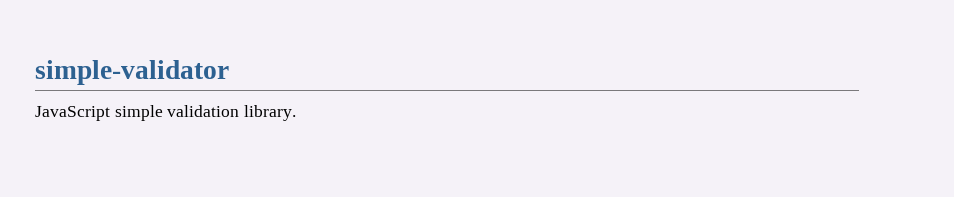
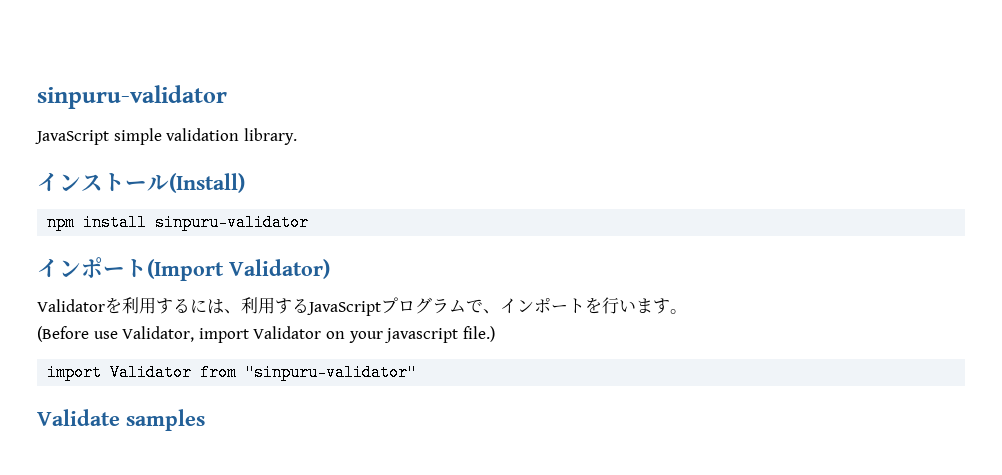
[35,60,229,85] simple-validator -> [37,85,227,109] sinpuru-validator
(297, 113) none -> [37,172,245,193] [47,214,310,231] [37,257,330,281] [37,297,687,316] [37,326,495,343] [47,364,418,381] [37,409,205,431] // インストール(Install) // npm install sinpuru-validator // インポート(Import Validator) // Validatorを利用するには、利用するJavaScriptプログラムで、インポートを行います。 // (Before use Validator, import Validator on your javascript file.) // import Validator from "sinpuru-validator" // Validate samples

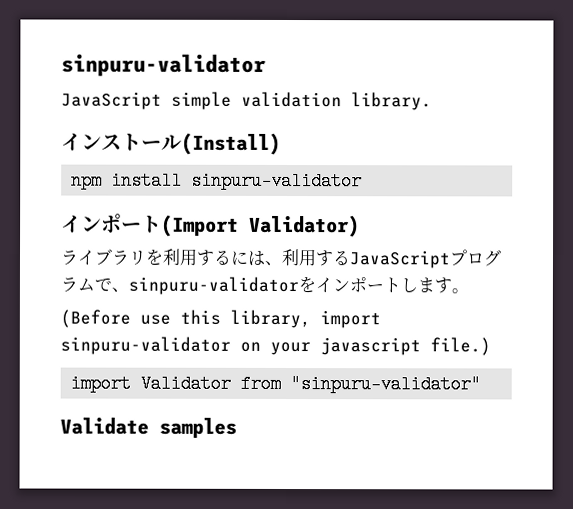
[37,299,105,312] Validator -> [60,248,147,266] ライブラリ
[500,297,636,314] インポートを行い -> [128,276,418,296] sinpuru-validatorをインポートし
[122,326,322,343] Validator, import Validator -> [180,309,381,329] [60,336,231,355] this library, import sinpuru-validator

